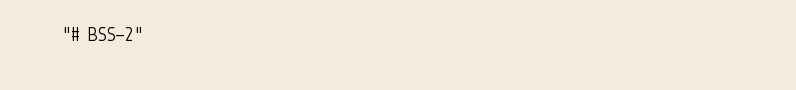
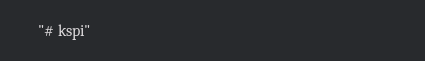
[88,27,142,41] BSS-2" -> [58,24,91,40] kspi"

